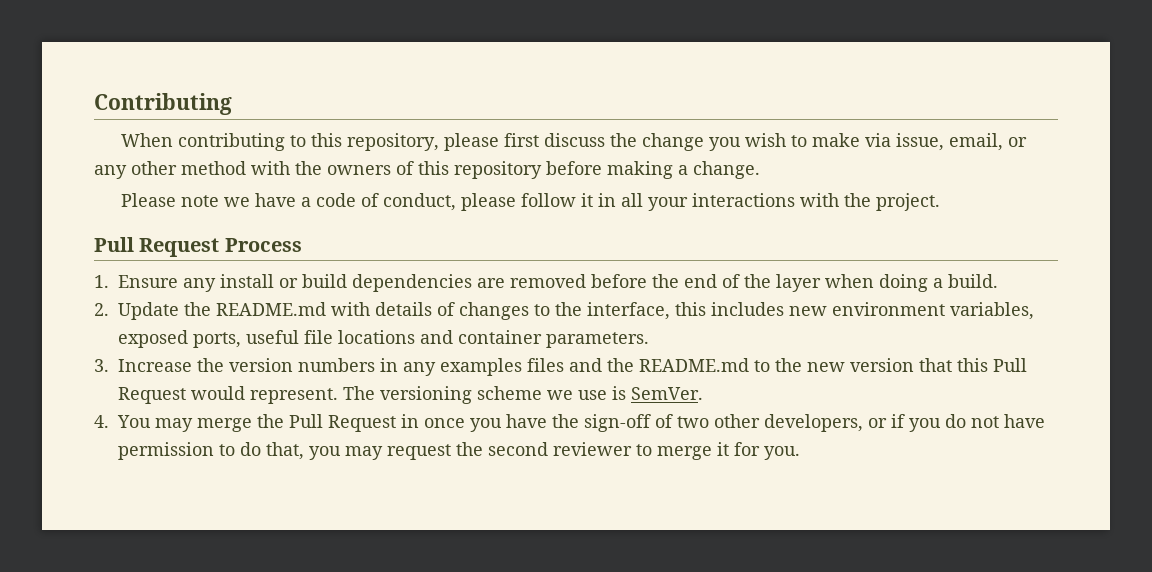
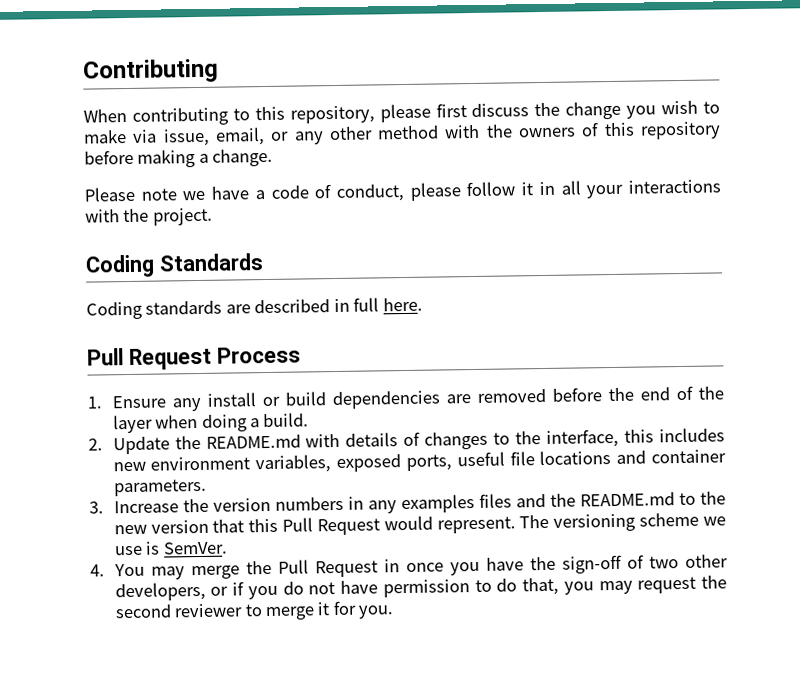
(941, 202) none -> [85,253,263,278] [86,297,423,320] // Coding Standards // Coding standards are described in full here.

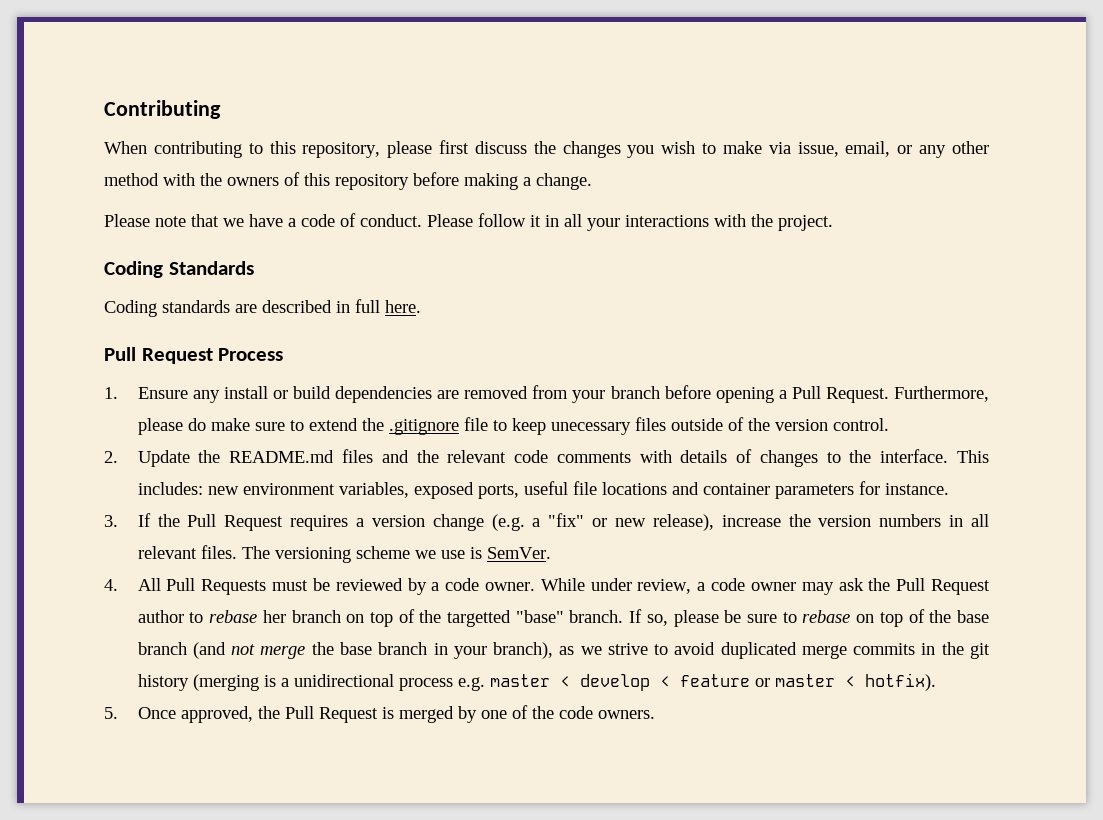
[565,101,622,120] change -> [562,141,621,158] changes
(177, 194) none -> [191,214,219,227] that
[336,182,462,202] conduct, please -> [360,214,473,227] conduct. Please
[551,385,725,402] [112,412,310,434] [88,434,301,455] before the end of the layer when doing a build. // 2. Update the README.md -> [532,385,989,403] [137,417,889,435] [104,449,631,467] from your branch before opening a Pull Request. Furthermore, please do make sure to extend the .gitignore file to keep unecessary files outside of the version control. // 2. Update the README.md files and the relevant code comments
[546,427,726,448] interface, this includes -> [880,449,989,463] [137,482,203,495] interface. This includes:
[113,478,207,497] [89,491,726,514] [113,515,516,536] parameters. // 3. Increase the version numbers in any examples files and the README.md to the new version that this Pull Request would represent. -> [774,481,949,499] [104,513,989,531] [137,545,237,559] parameters for instance. // 3. If the Pull Request requires a version change (e.g. a "fix" or new release), increase the version numbers in all relevant files.
[113,554,728,580] [114,575,728,602] [114,600,395,621] You may merge the Pull Request in once you have the sign-off of two other developers, or if you do not have permission to do that, you may request the second reviewer to merge it for you. -> [137,578,990,595] [137,609,990,627] [137,642,991,659] [137,673,936,691] [104,705,655,723] All Pull Requests must be reviewed by a code owner. While under review, a code owner may ask the Pull Request author to rebase her branch on top of the targetted "base" branch. If so, please be sure to rebase on top of the base branch (and not merge the base branch in your branch), as we strive to avoid duplicated merge commits in the git history (merging is a unidirectional process e.g. master < develop < feature or master < hotfix). // 5. Once approved, the Pull Request is merged by one of the code owners.

